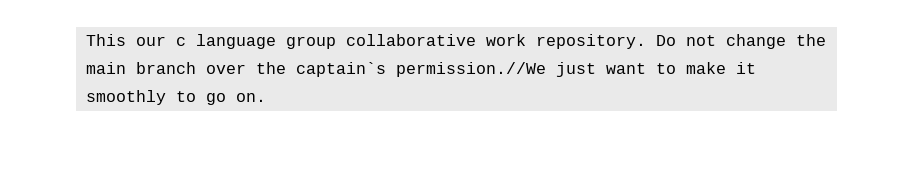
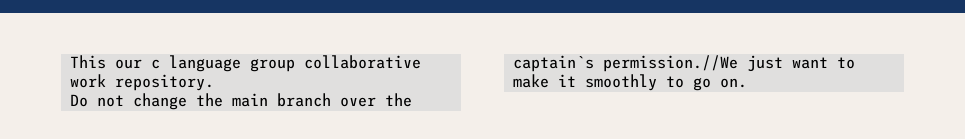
(646, 41) none -> (215, 82) //

